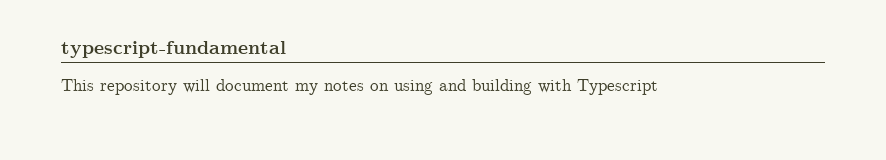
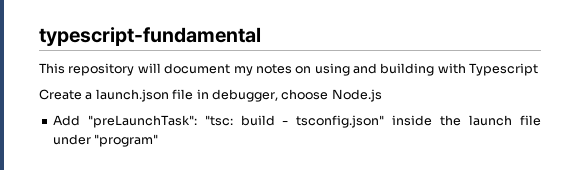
(658, 87) none -> [39,89,382,102] [52,115,541,128] [52,134,159,147] // Create a launch.json file in debugger, choose Node.js // Add "preLaunchTask": "tsc: build - tsconfig.json" inside the launch file under "program"

